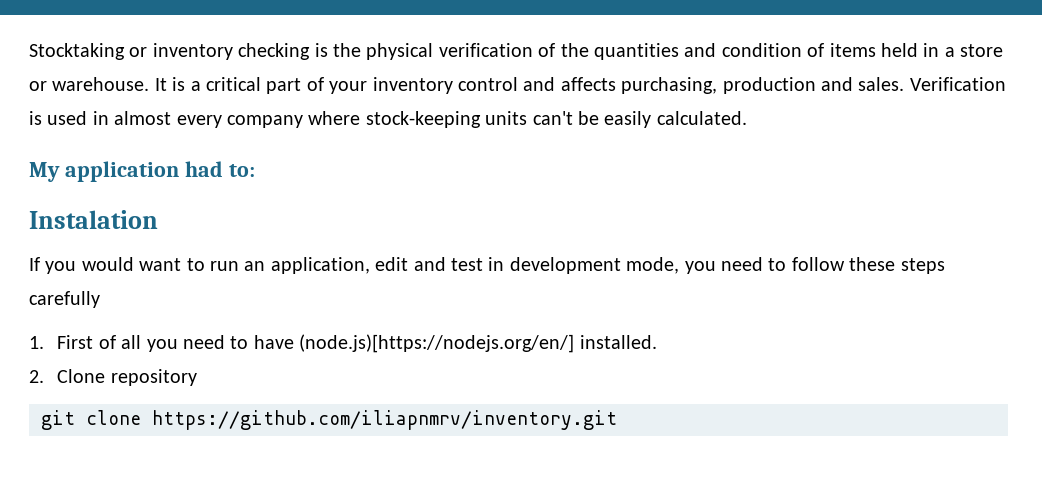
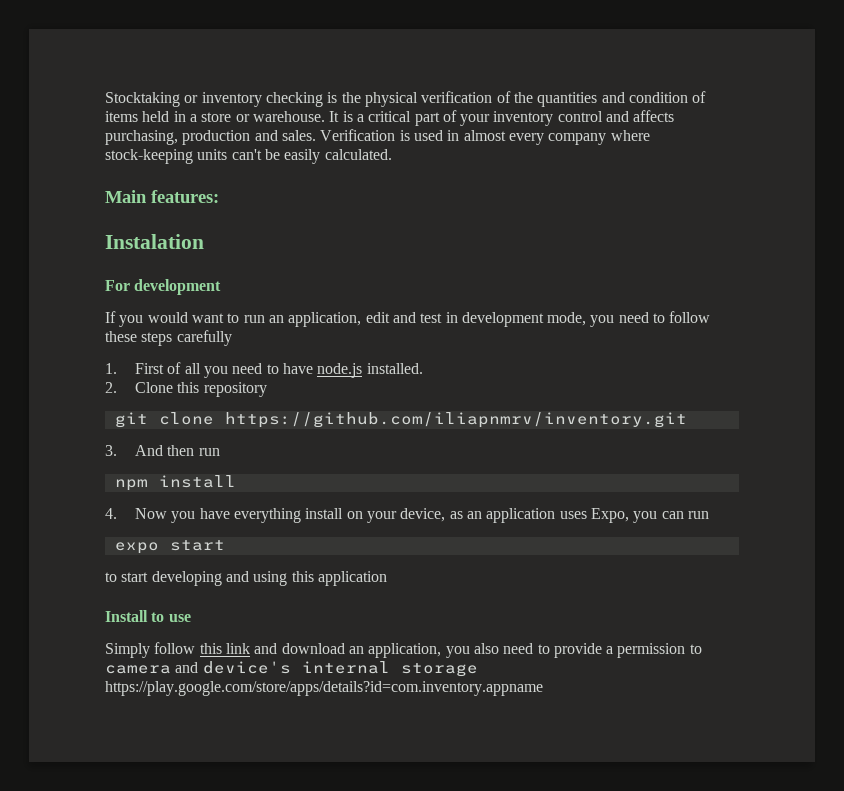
[29,161,255,182] My application had to: -> [105,190,219,203] Main features:
(158, 219) none -> [105,279,222,295] // For development
[299,334,575,353] (node.js)[https://nodejs.org/en/] -> [317,363,363,378] node.js
(106, 376) none -> [177,382,200,393] this
(617, 420) none -> [105,445,220,456] [114,475,236,491] [105,508,709,523] [114,540,225,554] [105,571,387,586] [105,610,191,622] [105,642,702,658] [105,661,478,677] [105,681,543,696] // 3. And then run // npm install // 4. Now you have everything install on your device, as an application uses Expo, you can run // expo start // to start developing and using this application // Install to use // Simply follow this link and download an application, you also need to provide a permission to camera and device's internal storage https://play.google.com/store/apps/details?id=com.inventory.appname

